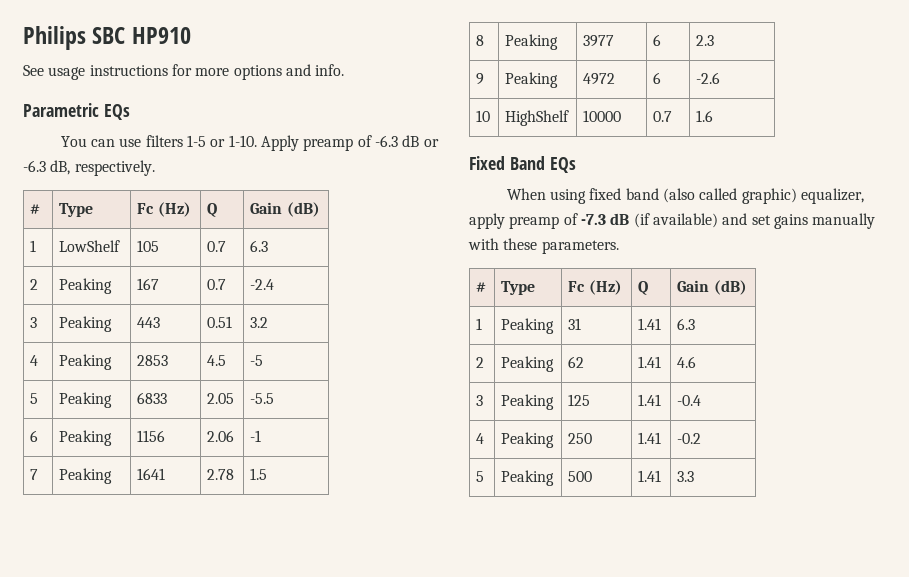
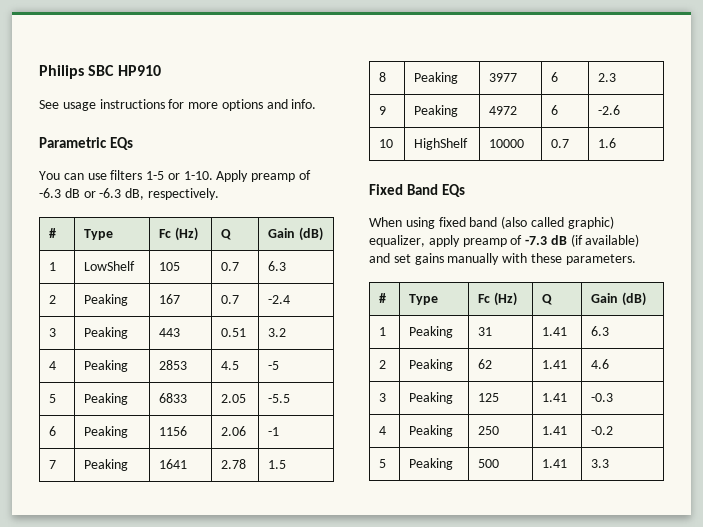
[677,395,702,406] -0.4 -> [591,393,614,402] -0.3

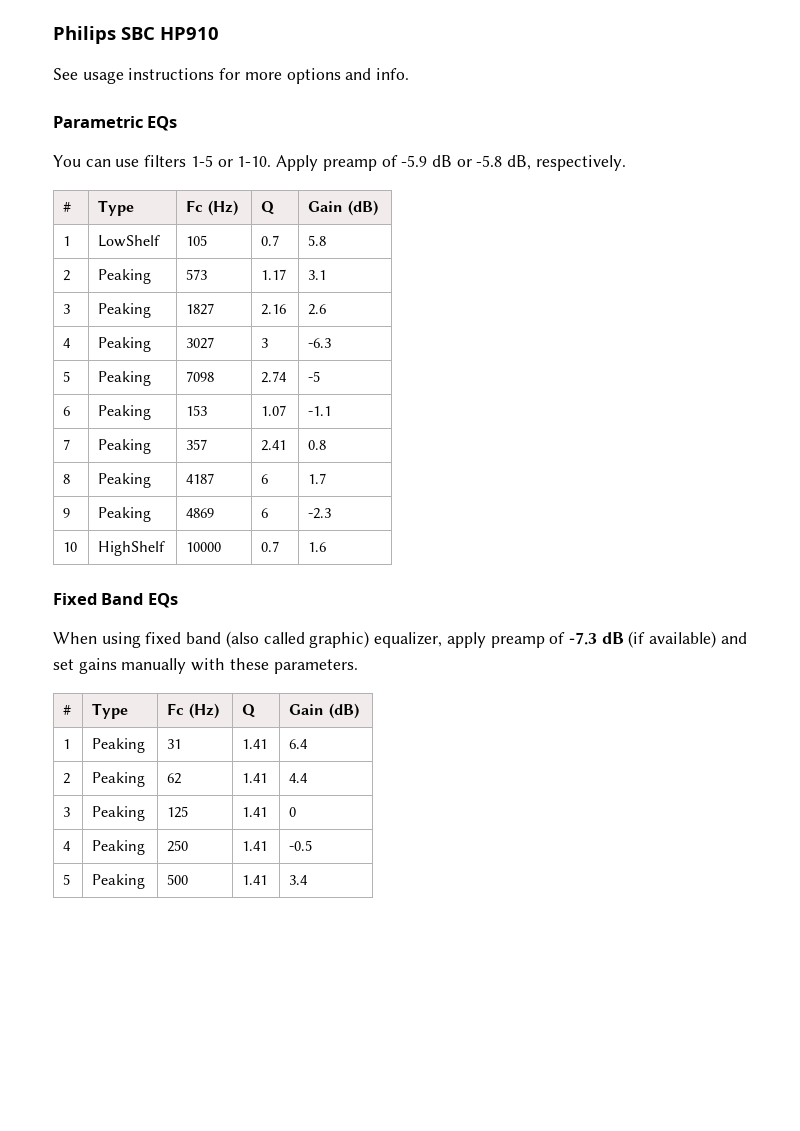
[39,188,61,198] -6.3 -> [401,155,428,167] -5.9
[99,188,122,198] -6.3 -> [476,155,503,167] -5.8
[268,261,287,271] [49,295,57,304] [84,294,129,306] [159,294,181,304] [221,295,240,304] [268,295,291,304] [49,328,57,337] [84,327,129,339] [159,328,181,337] [221,328,247,337] [268,328,287,337] [49,361,57,370] [84,360,129,372] [159,360,188,370] [221,361,240,370] [268,361,280,370] [49,394,57,403] [84,393,129,405] [159,393,188,403] [221,394,247,403] [268,394,291,403] 6.3 // 2 | Peaking | 167 | 0.7 | -2.4 // 3 | Peaking | 443 | 0.51 | 3.2 // 4 | Peaking | 2853 | 4.5 | -5 // 5 | Peaking | 6833 | 2.05 | -5.5 -> [308,235,327,246] [63,270,71,281] [98,269,152,284] [186,269,208,280] [261,269,287,280] [308,270,327,280] [63,304,71,314] [98,303,152,318] [186,303,215,315] [261,304,287,315] [308,304,327,315] [63,338,72,348] [98,337,152,352] [186,337,215,349] [261,338,269,348] [308,338,332,348] [63,371,71,382] [98,371,152,386] [186,371,215,382] [261,371,288,383] [308,371,321,382] 5.8 // 2 | Peaking | 573 | 1.17 | 3.1 // 3 | Peaking | 1827 | 2.16 | 2.6 // 4 | Peaking | 3027 | 3 | -6.3 // 5 | Peaking | 7098 | 2.74 | -5
[159,426,188,436] [221,426,247,436] [268,427,280,436] 1156 | 2.06 | -1 -> [186,405,208,416] [261,405,287,416] [308,406,332,416] 153 | 1.07 | -1.1
[159,459,188,469] [221,459,247,469] [268,460,287,469] 1641 | 2.78 | 1.5 -> [186,439,208,450] [261,440,287,451] [308,440,327,450] 357 | 2.41 | 0.8
[489,73,518,82] [551,72,559,82] [598,73,617,82] 3977 | 6 | 2.3 -> [186,473,215,484] [261,474,269,484] [308,473,327,484] 4187 | 6 | 1.7
[489,106,518,115] [551,105,559,115] [598,105,621,115] 4972 | 6 | -2.6 -> [186,508,215,518] [261,508,269,518] [308,508,332,519] 4869 | 6 | -2.3
[591,326,610,336] 6.3 -> [289,739,309,749] 6.4
[591,359,610,369] 4.6 -> [289,773,309,783] 4.4
[591,393,614,402] -0.3 -> [289,807,297,817] 0
[591,426,614,435] -0.2 -> [289,840,313,851] -0.5
[591,459,610,468] 3.3 -> [289,875,309,885] 3.4

